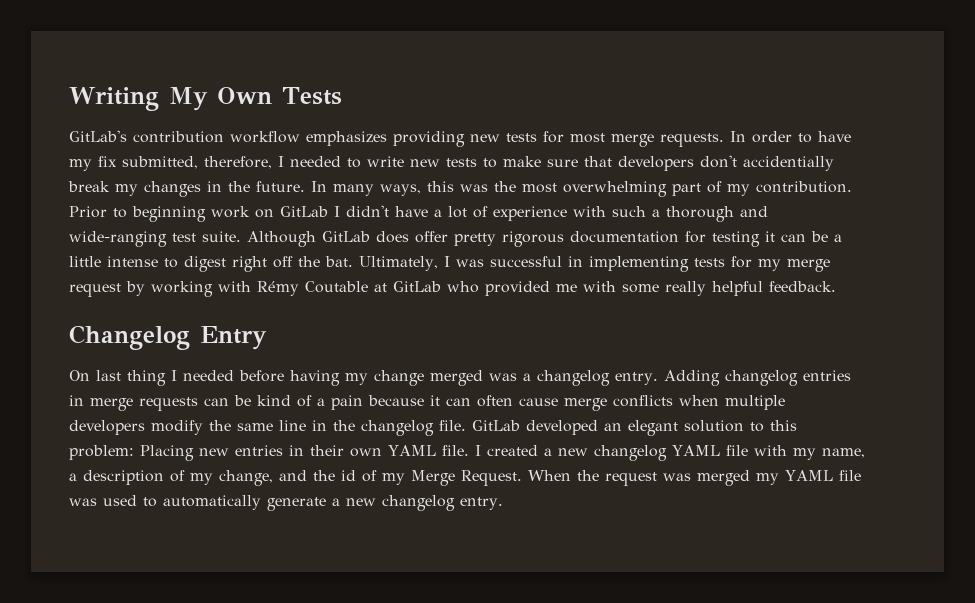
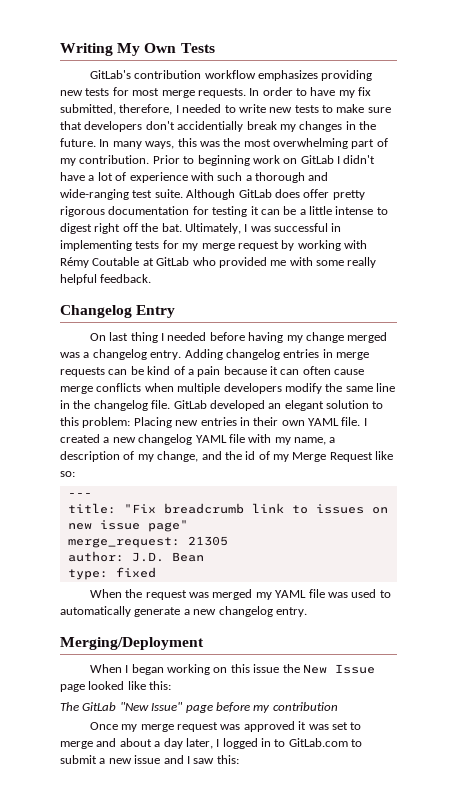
[461,470,522,486] Request. -> [329,451,394,462] [60,471,75,477] [67,493,92,497] [67,503,388,514] [67,520,188,532] [67,536,228,548] [67,551,204,562] [67,567,156,580] Request like so: // --- // title: "Fix breadcrumb link to issues on new issue page" // merge_request: 21305 // author: J.D. Bean // type: fixed //
(503, 503) none -> [60,637,204,650] [89,664,375,675] [60,681,172,692] [60,702,338,713] [89,721,362,732] [60,738,363,749] [60,755,239,764] // Merging/Deployment // When I began working on this issue the New Issue page looked like this: // The GitLab "New Issue" page before my contribution // Once my merge request was approved it was set to merge and about a day later, I logged in to GitLab.com to submit a new issue and I saw this:

